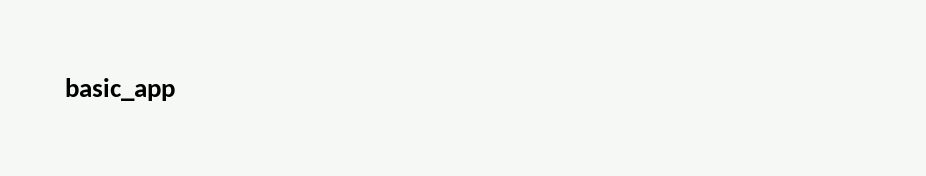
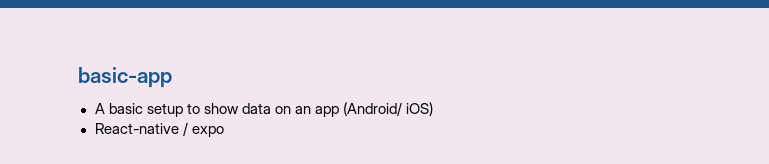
[65,78,175,101] basic_app -> [78,67,172,88] [94,102,434,117] [94,122,224,137] basic-app // A basic setup to show data on an app (Android/ iOS) // React-native / expo

